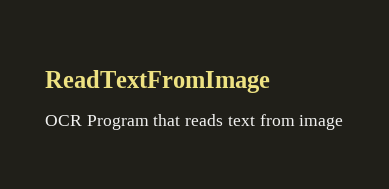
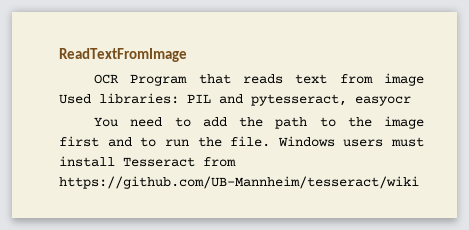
(344, 122) none -> [59,93,411,106] [94,116,424,129] [59,136,424,147] [59,156,236,167] [59,176,419,189] Used libraries: PIL and pytesseract, easyocr // You need to add the path to the image first and to run the file. Windows users must install Tesseract from https://github.com/UB-Mannheim/tesseract/wiki

